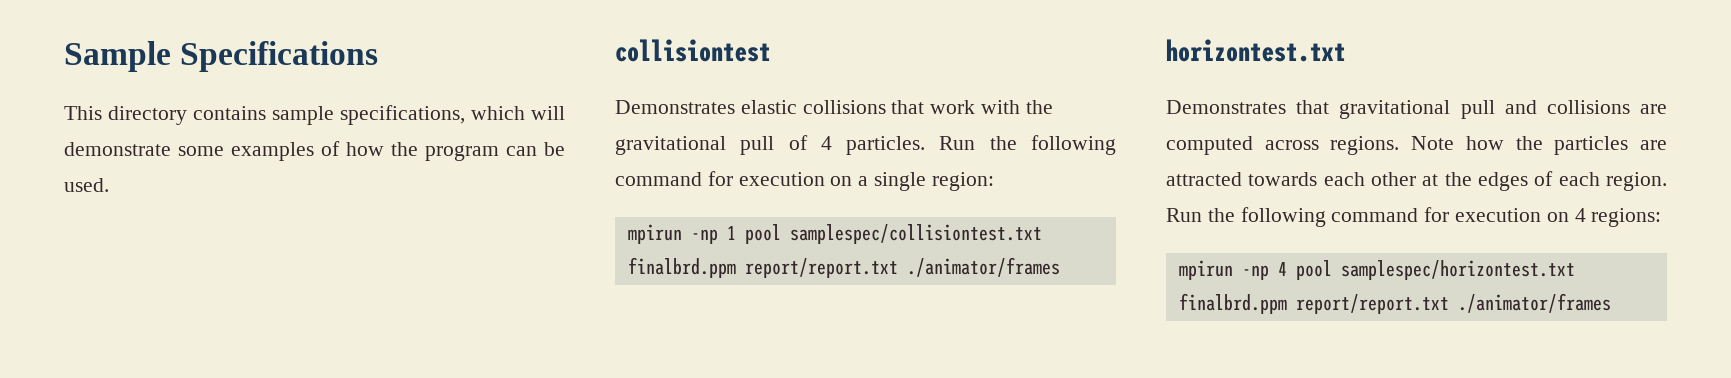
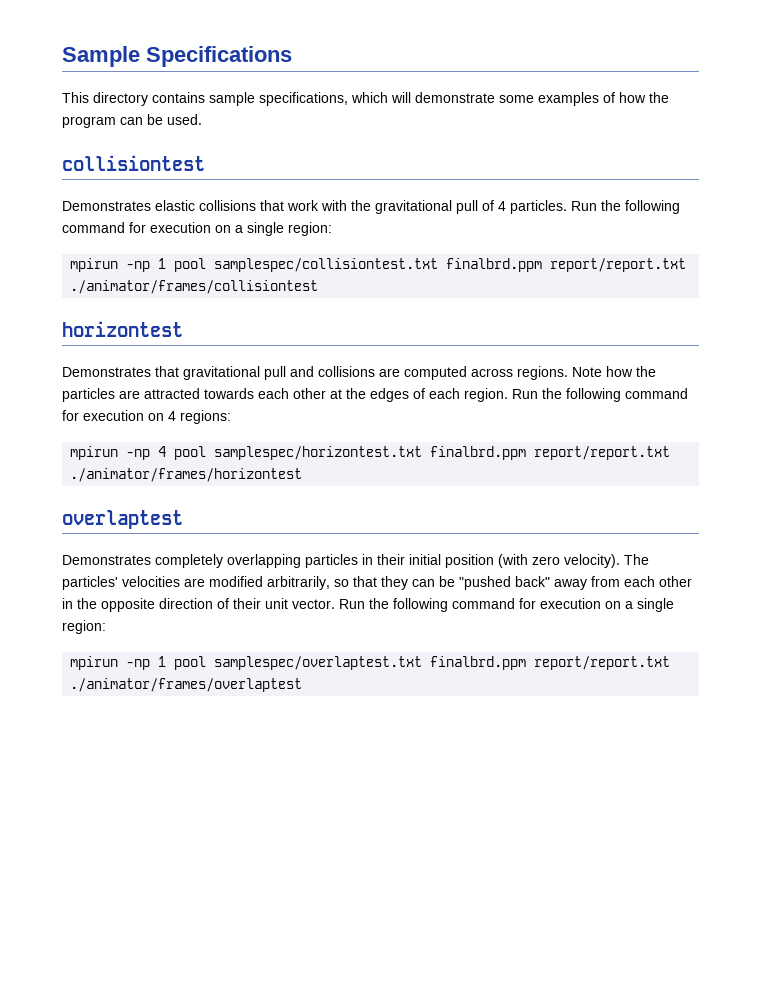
[906,257,1060,277] [1166,39,1346,62] ./animator/frames // horizontest.txt -> [70,280,319,294] [62,321,183,337] ./animator/frames/collisiontest // horizontest
[1457,293,1611,313] ./animator/frames -> [70,468,303,482] [62,510,183,529] [62,554,649,568] [62,576,692,590] [62,598,674,612] [62,620,106,634] [70,656,671,670] [70,678,303,692] ./animator/frames/horizontest // overlaptest // Demonstrates completely overlapping particles in their initial position (with zero velocity). The particles' velocities are modified arbitrarily, so that they can be "pushed back" away from each other in the opposite direction of their unit vector. Run the following command for execution on a single region: // mpirun -np 1 pool samplespec/overlaptest.txt finalbrd.ppm report/report.txt ./animator/frames/overlaptest

